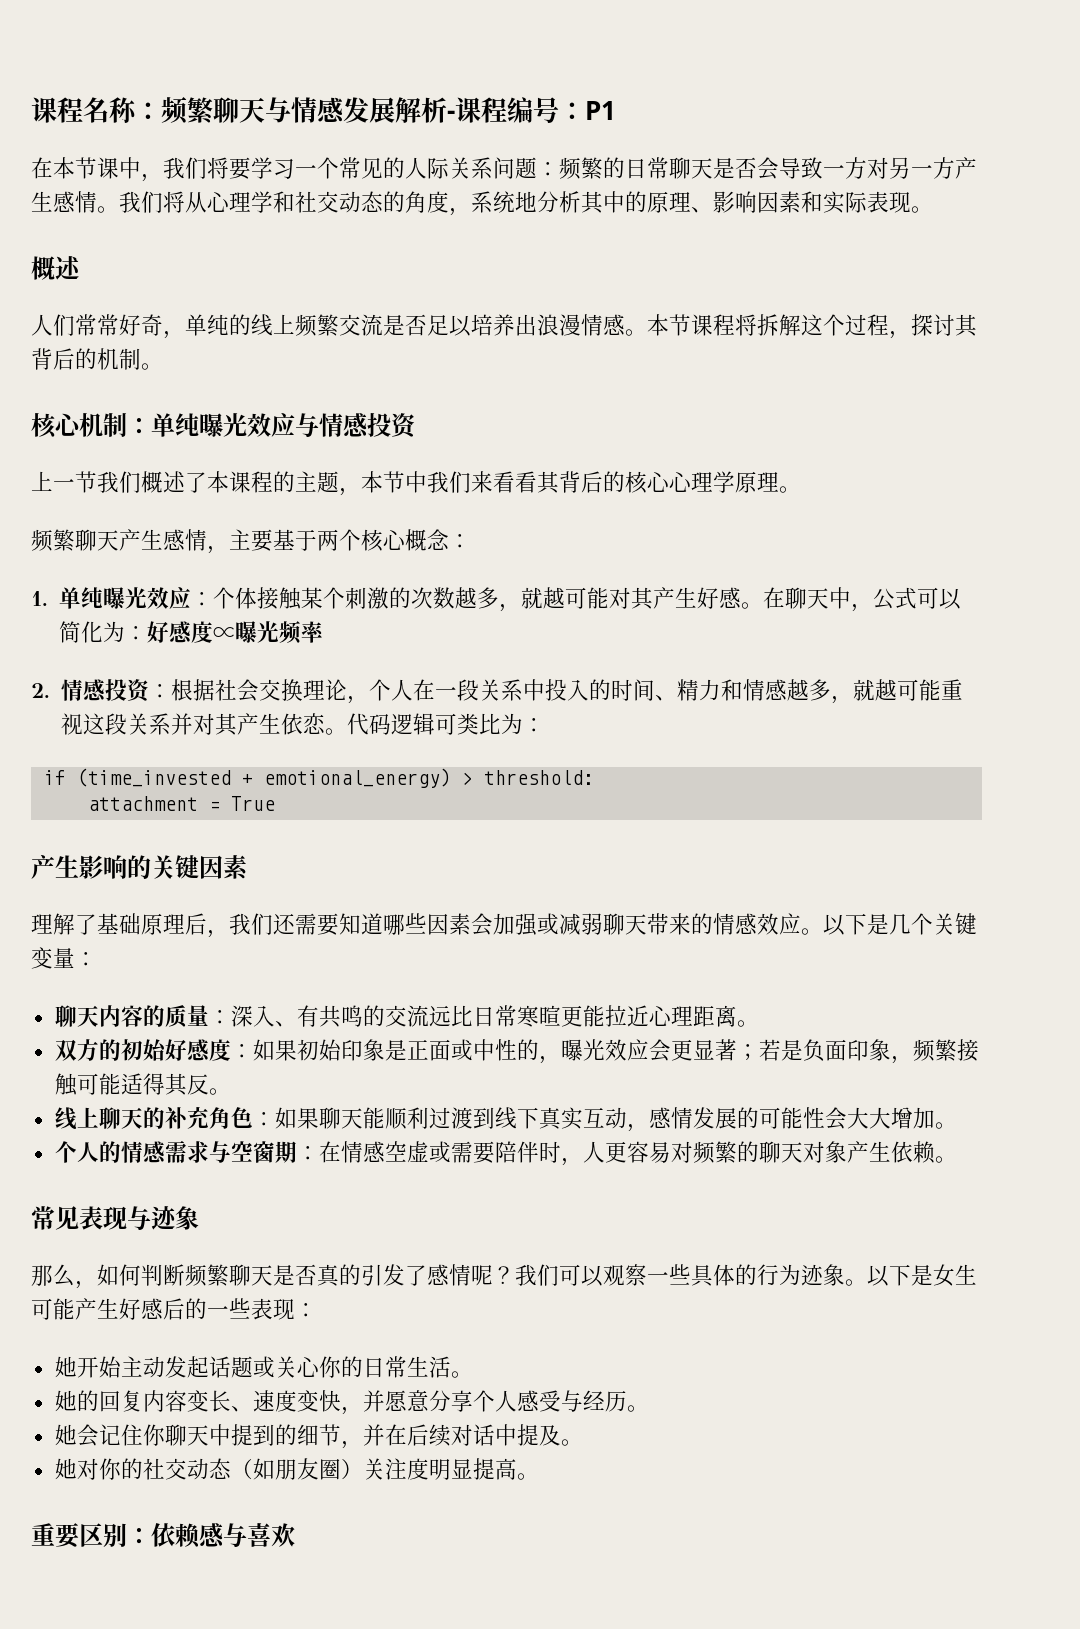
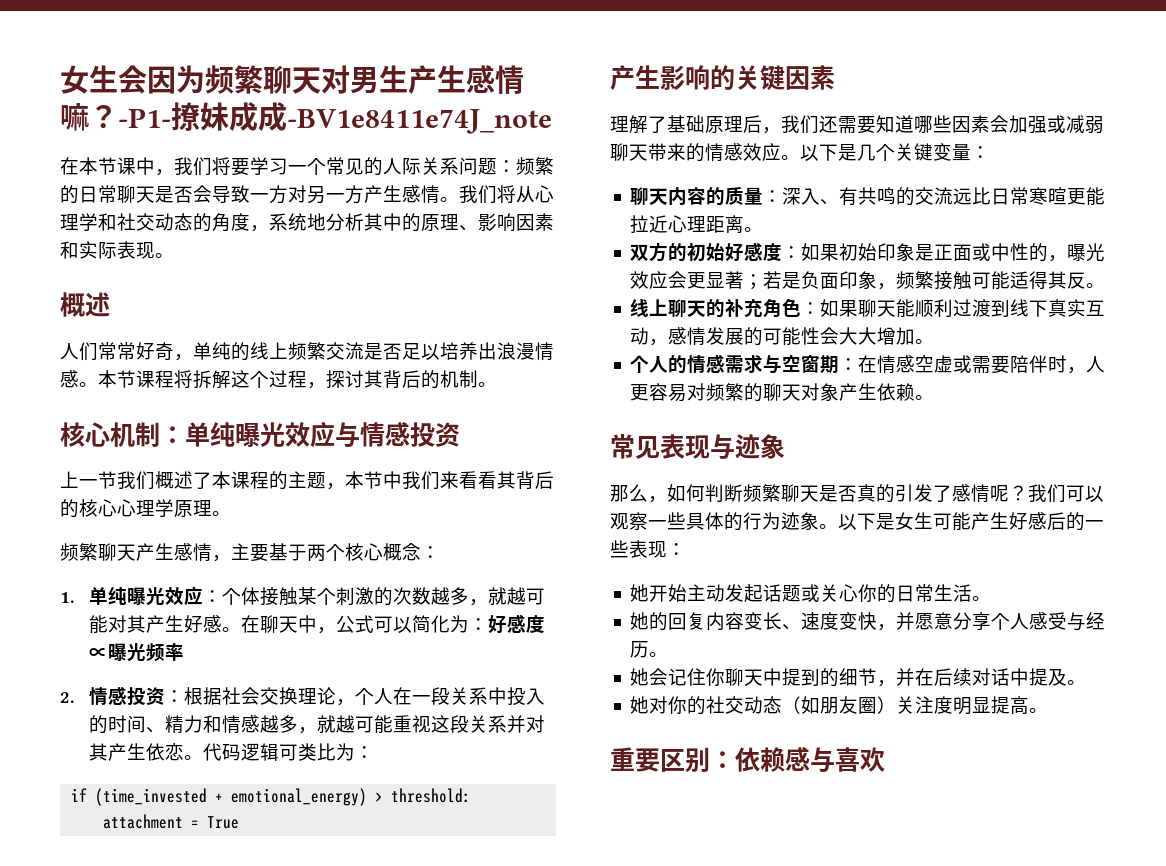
[31,97,616,125] 课程名称：频繁聊天与情感发展解析-课程编号：P1 -> [60,65,524,94] [60,102,552,134] 女生会因为频繁聊天对男生产生感情嘛？-P1-撩妹成成-BV1e8411e74J_note

